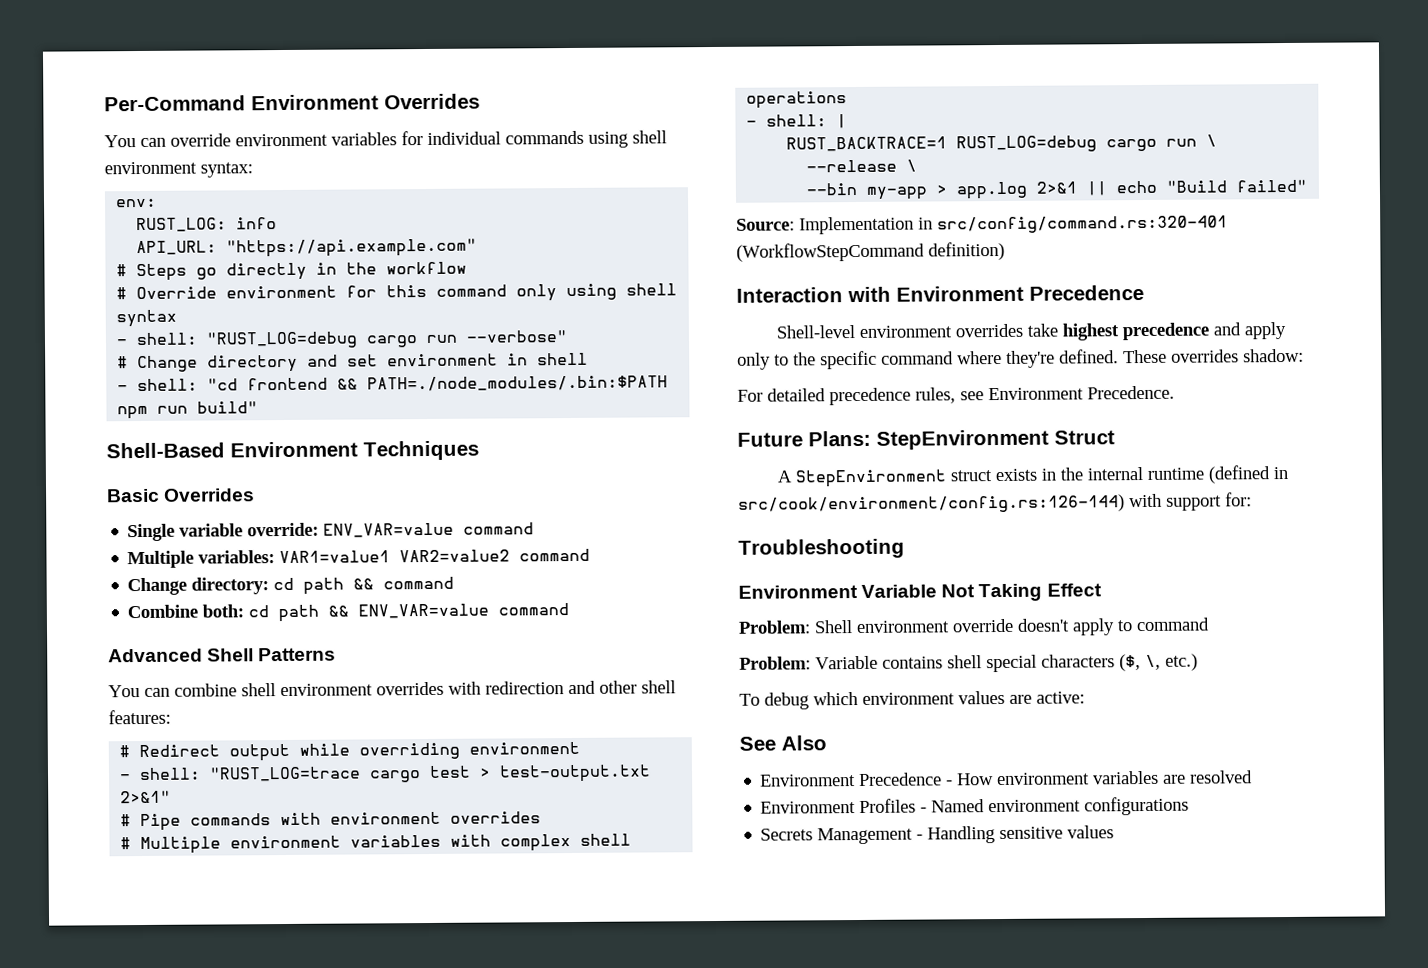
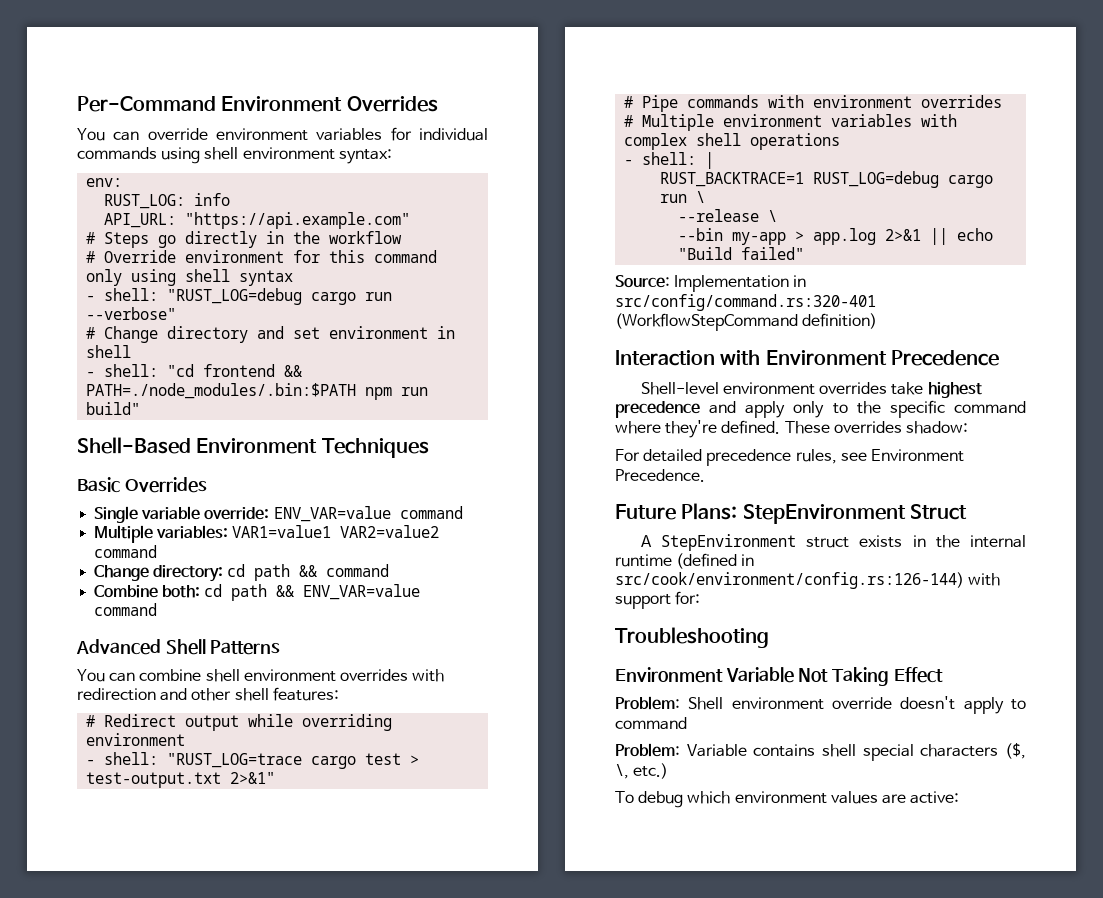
[739,735,827,751] [760,770,1254,787] [760,796,1190,816] [760,825,1115,845] // See Also // Environment Precedence - How environment variables are resolved // Environment Profiles - Named environment configurations // Secrets Management - Handling sensitive values -> (960, 797) none

